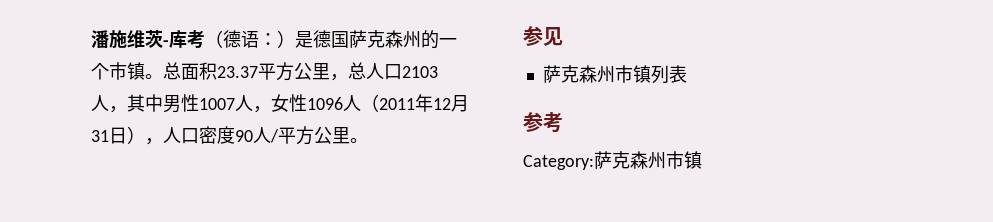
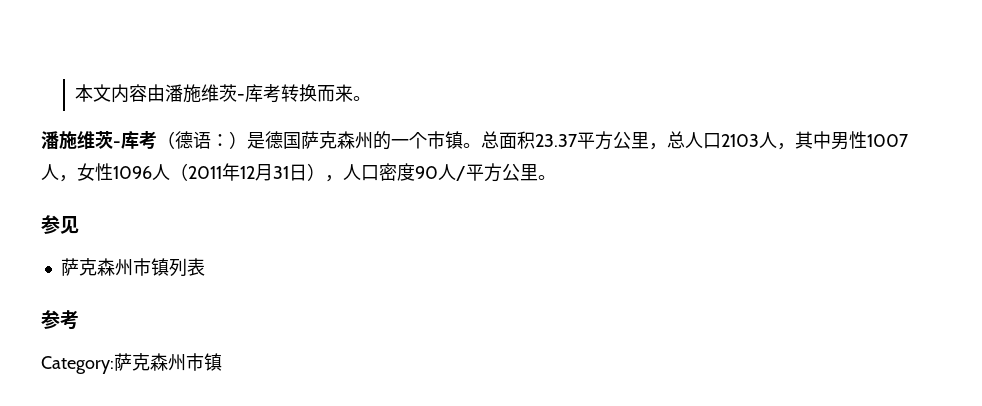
(91, 39) none -> [75,84,372,103] 本文内容由潘施维茨-库考转换而来。 //

